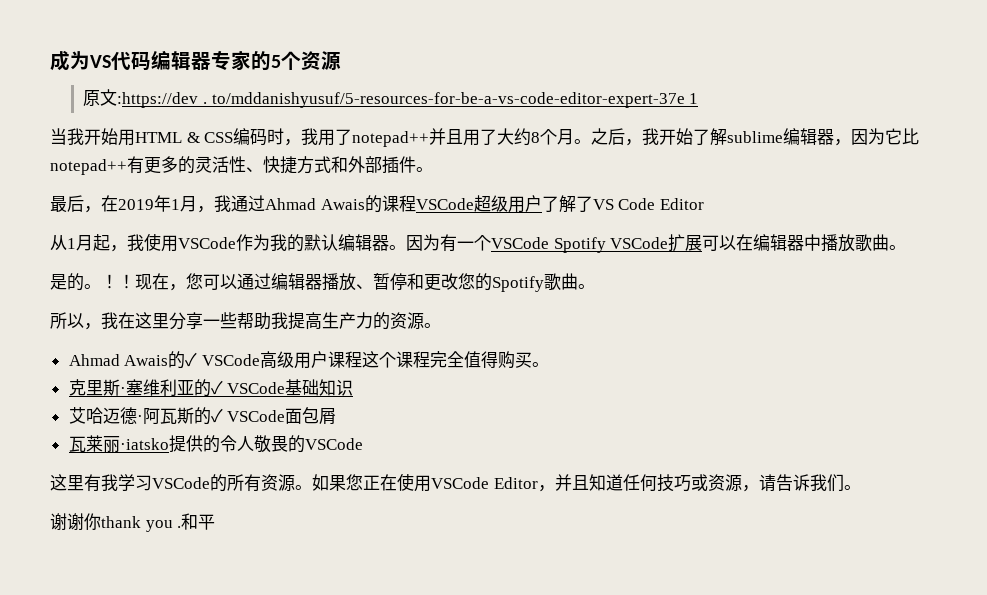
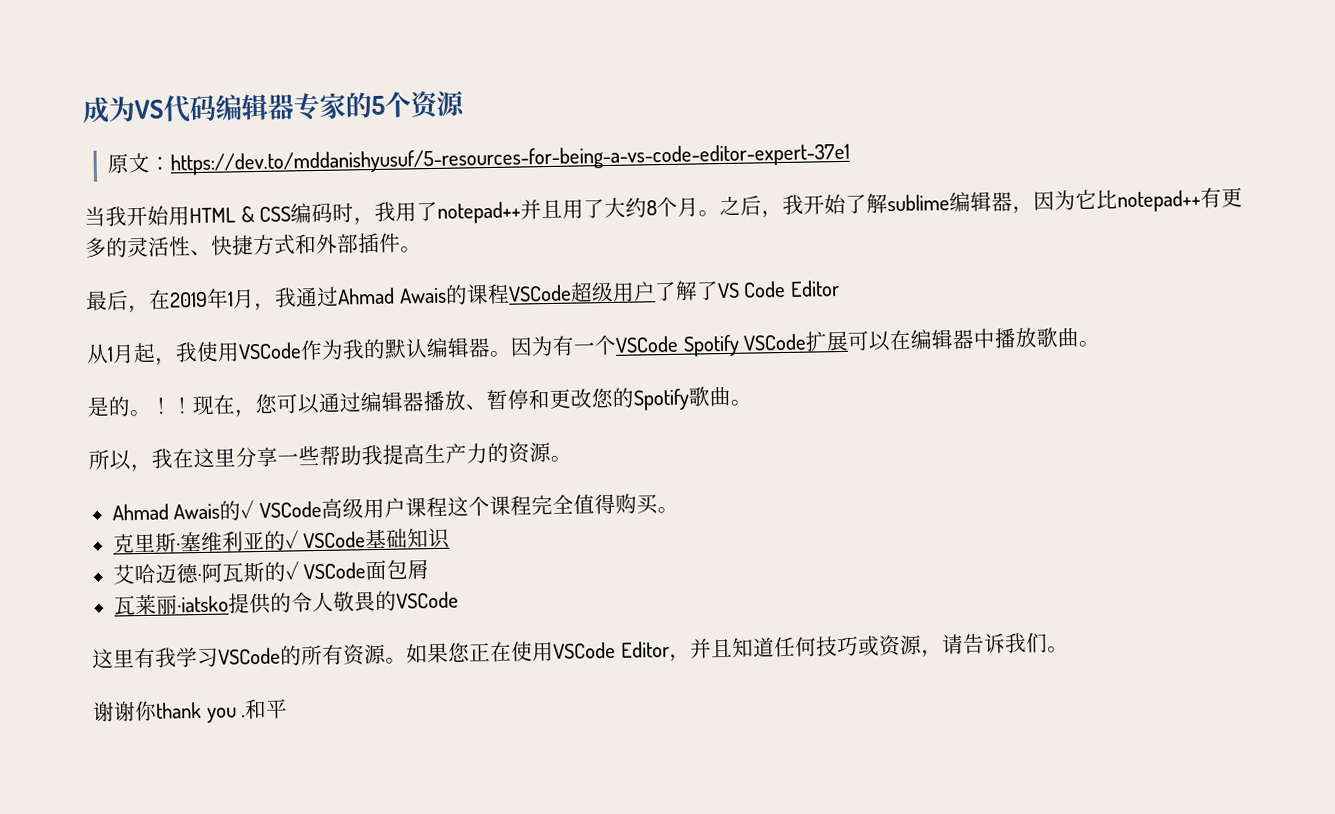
[117,92,699,108] :https://dev . to/mddanishyusuf/5-resources-for-be-a-vs-code-editor-expert-37e 1 -> [149,142,851,176] ：https://dev.to/mddanishyusuf/5-resources-for-being-a-vs-code-editor-expert-37e1

